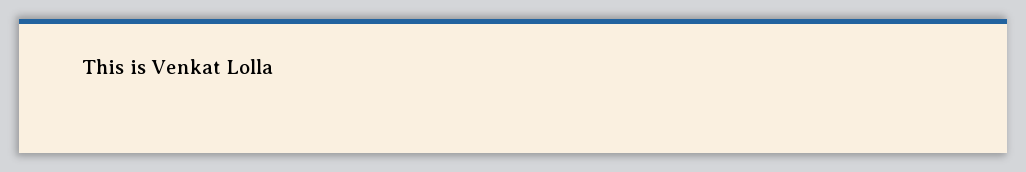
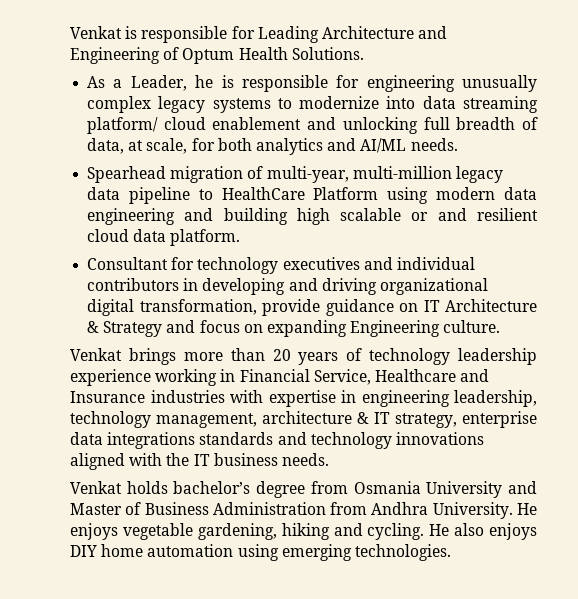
[82,59,273,74] This is Venkat Lolla -> [70,26,448,43] [70,47,364,64] [87,75,537,92] [87,96,538,113] [87,117,538,134] [87,138,458,155] [87,166,503,183] [87,187,537,204] [87,208,538,225] [87,229,241,246] [87,257,475,274] [87,278,488,295] [87,299,537,316] [87,320,501,337] [70,348,537,365] [70,369,490,386] [70,390,537,407] [70,411,537,428] [70,432,484,449] [70,453,329,470] [70,481,537,498] [70,502,537,519] [70,523,537,540] [70,544,451,561] Venkat is responsible for Leading Architecture and Engineering of Optum Health Solutions. // As a Leader, he is responsible for engineering unusually complex legacy systems to modernize into data streaming platform/ cloud enablement and unlocking full breadth of data, at scale, for both analytics and AI/ML needs. // Spearhead migration of multi-year, multi-million legacy data pipeline to HealthCare Platform using modern data engineering and building high scalable or and resilient cloud data platform. // Consultant for technology executives and individual contributors in developing and driving organizational digital transformation, provide guidance on IT Architecture & Strategy and focus on expanding Engineering culture. // Venkat brings more than 20 years of technology leadership experience working in Financial Service, Healthcare and Insurance industries with expertise in engineering leadership, technology management, architecture & IT strategy, enterprise data integrations standards and technology innovations aligned with the IT business needs. // Venkat holds bachelor’s degree from Osmania University and Master of Business Administration from Andhra University. He enjoys vegetable gardening, hiking and cycling. He also enjoys DIY home automation using emerging technologies.

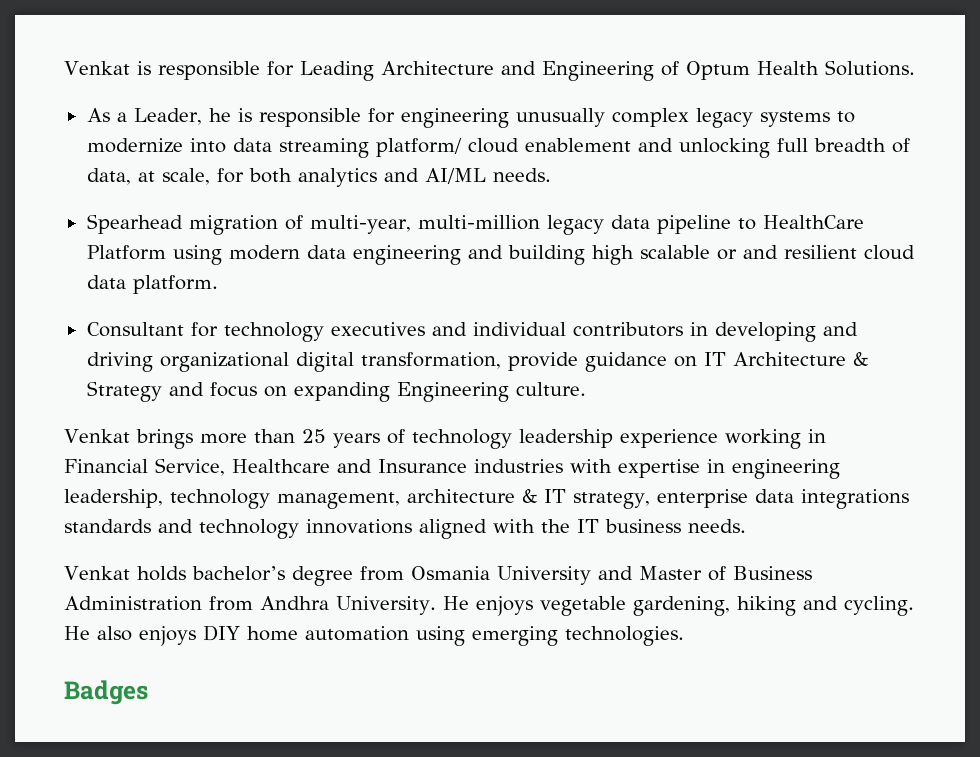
[272,349,291,361] 20 -> [301,429,326,443] 25
(451, 552) none -> [64,680,148,705] // Badges

